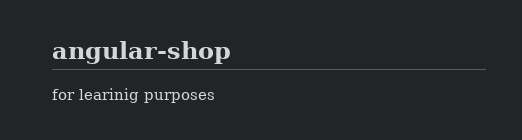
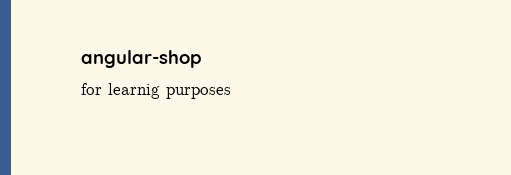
[79,88,139,103] learinig -> [108,83,160,99] learnig

